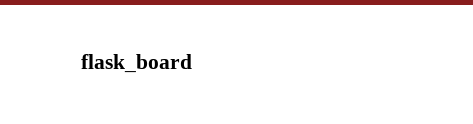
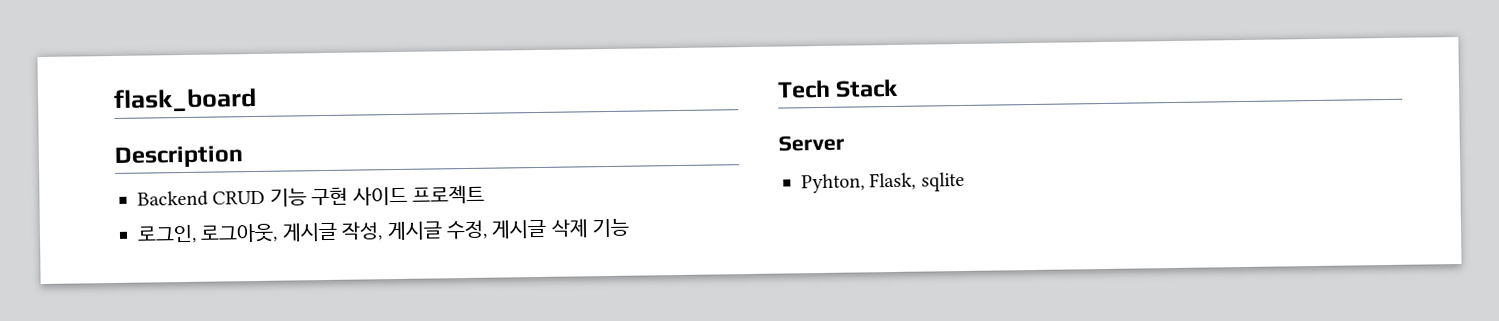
(192, 63) none -> [114,145,244,168] [137,184,485,207] [137,218,631,244] [777,78,900,99] [778,134,845,152] [801,171,965,194] // Description // Backend CRUD 기능 구현 사이드 프로젝트 // 로그인, 로그아웃, 게시글 작성, 게시글 수정, 게시글 삭제 기능 // Tech Stack // Server // Pyhton, Flask, sqlite

